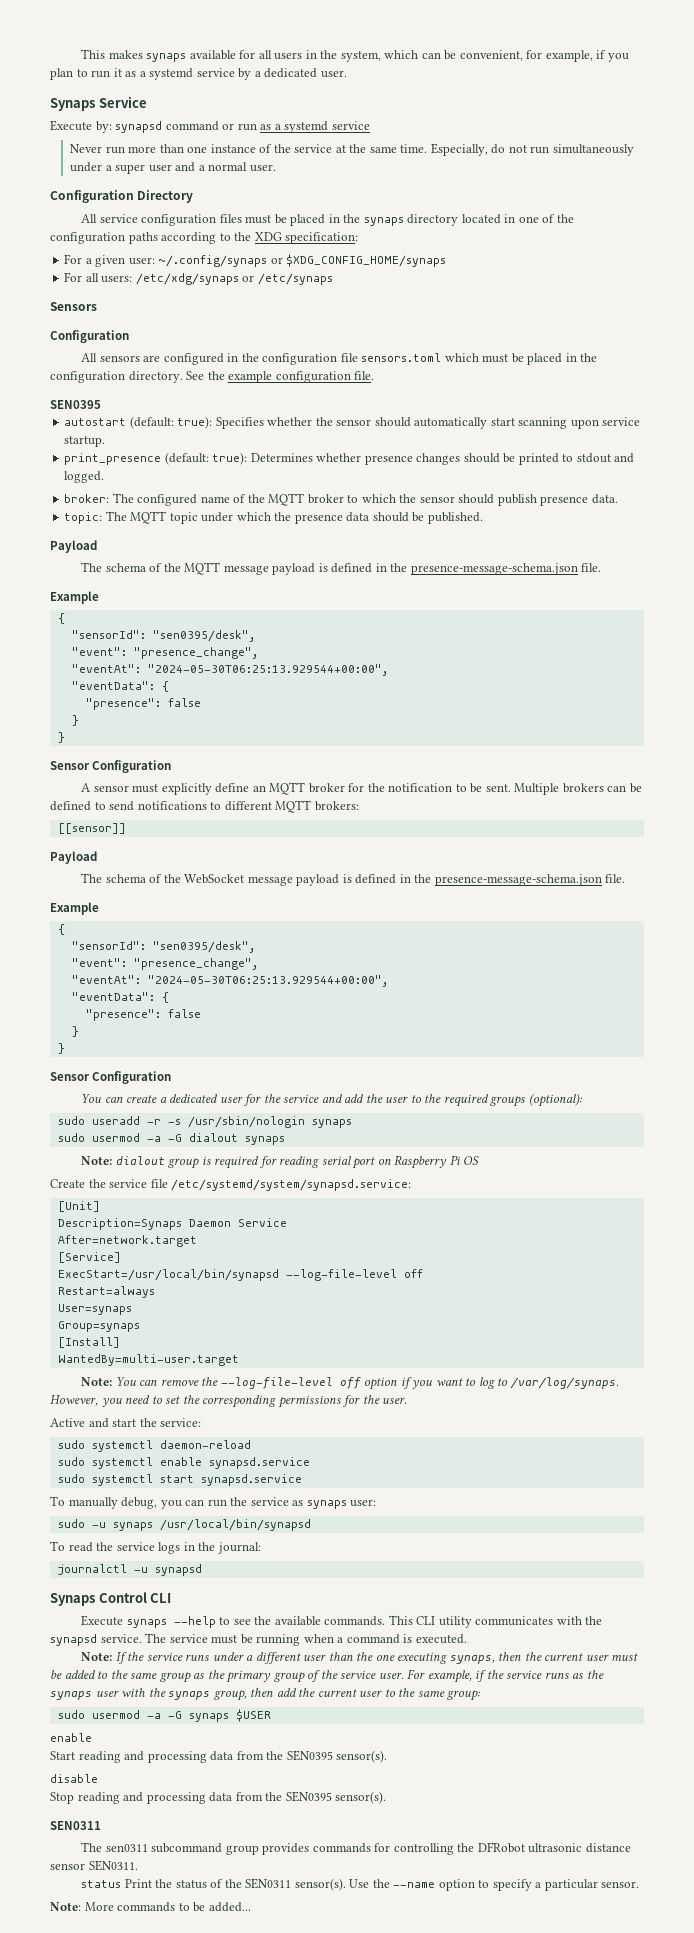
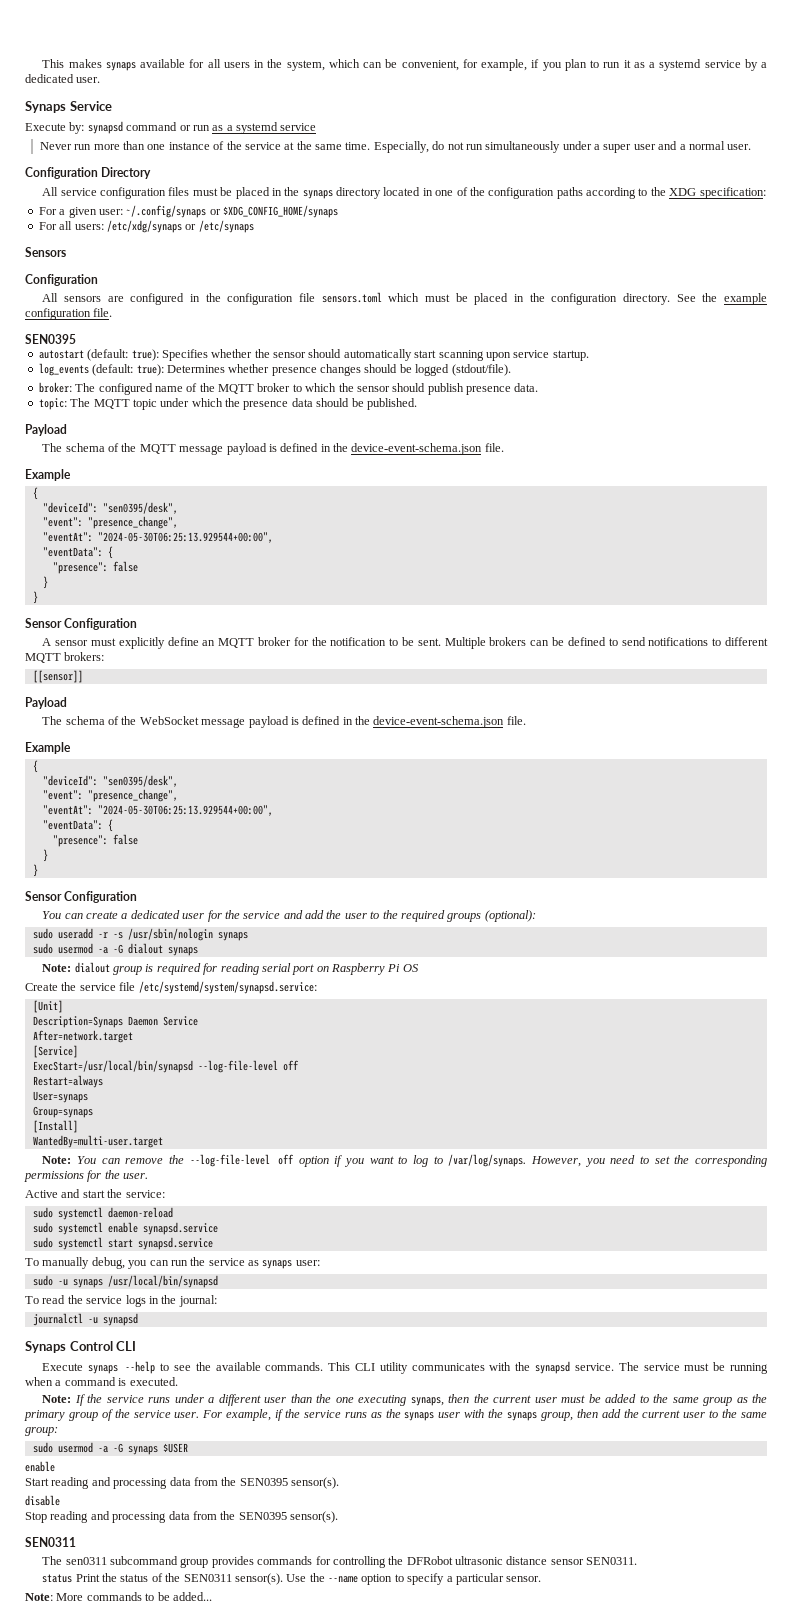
[64,453,162,465] print_presence -> [38,363,89,376] log_events
[518,453,635,465] [64,471,105,483] printed to stdout and logged. -> [415,364,511,376] logged (stdout/file).
[410,563,602,575] [50,591,99,604] [57,613,65,624] [71,630,146,639] presence-message-schema.json file. // Example // { // "sensorId": -> [351,443,504,455] [25,469,71,481] [32,487,38,500] [42,502,98,513] device-event-schema.json file. // Example // { // "deviceId":
[434,874,626,886] [50,902,99,915] [57,924,65,935] [71,941,146,950] presence-message-schema.json file. // Example // { // "sensorId": -> [373,716,526,728] [25,742,71,754] [32,760,38,773] [42,775,98,786] device-event-schema.json file. // Example // { // "deviceId":

